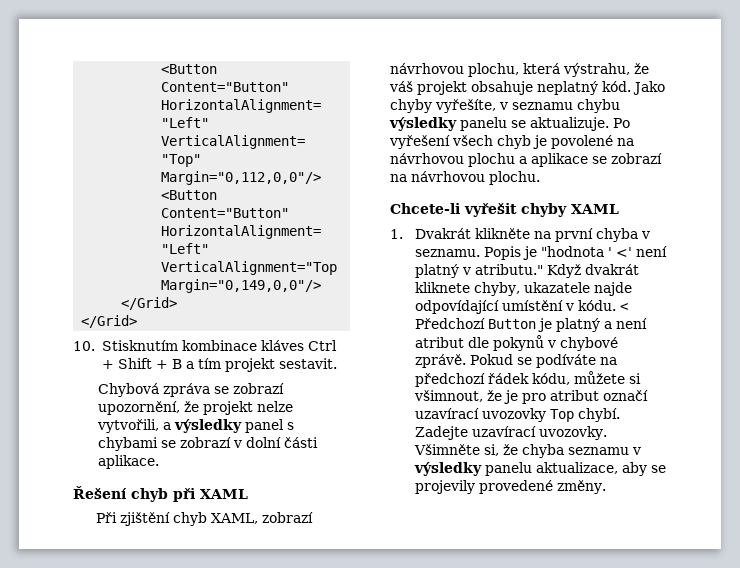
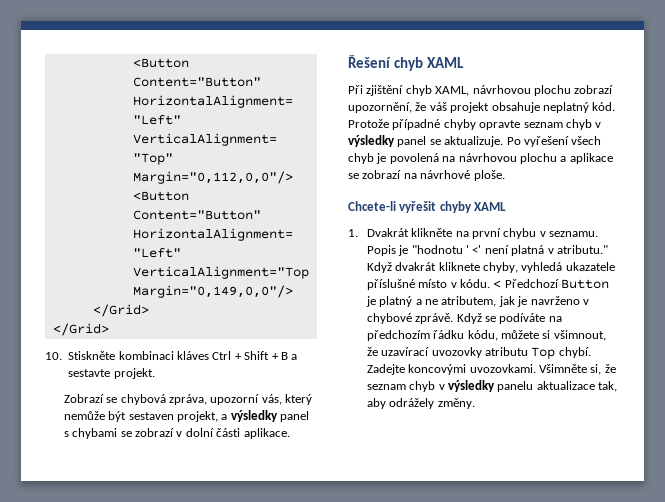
[101,340,257,351] Stisknutím kombinace -> [68,351,174,360] Stiskněte kombinaci
[197,358,337,372] [98,383,285,397] [98,401,294,415] [97,419,160,433] tím projekt sestavit. // Chybová zpráva se zobrazí upozornění, že projekt nelze vytvořili, -> [68,368,155,379] [63,394,313,405] [63,411,219,422] sestavte projekt. // Zobrazí se chybová zpráva, upozorní vás, který nemůže být sestaven projekt,
[173,488,195,502] při -> (423, 64) none
[262,512,314,523] [390,63,630,77] zobrazí návrhovou plochu, která výstrahu, -> [472,85,614,96] [348,102,412,113] návrhovou plochu zobrazí upozornění,
[633,81,665,95] [390,99,620,113] [389,117,507,131] Jako chyby vyřešíte, v seznamu chybu výsledky panelu -> [348,119,602,130] [348,135,427,147] Protože případné chyby opravte seznam chyb v výsledky panel
[551,135,613,149] povolené -> [389,153,439,164] povolená
[411,171,540,185] návrhovou plochu. -> [420,170,505,181] návrhové ploše.
[596,228,639,242] chyba -> [503,228,537,239] chybu
[541,246,605,257] "hodnota -> [411,245,463,254] "hodnotu
[415,264,460,278] platný -> [511,245,545,256] platná
[524,282,633,296] [415,300,564,314] ukazatele najde odpovídající umístění -> [521,262,615,273] [366,279,448,290] vyhledá ukazatele příslušné místo
[616,318,648,329] [415,335,545,351] není atribut dle pokynů -> [425,296,580,307] ne atributem, jak je navrženo
[470,354,514,365] Pokud -> [456,313,482,324] Když
[415,373,530,387] předchozí řádek -> [366,330,465,341] předchozím řádku
[504,390,649,404] je pro atribut označí -> (378, 351) none
(547, 415) none -> [485,347,529,356] atributu
[472,426,608,440] uzavírací uvozovky. -> [408,364,536,375] koncovými uvozovkami.
[522,444,630,458] chyba seznamu -> [366,381,436,392] seznam chyb
[536,462,667,476] [415,480,554,494] aktualizace, aby se projevily provedené -> [536,381,618,392] [366,398,435,409] aktualizace tak, aby odrážely

